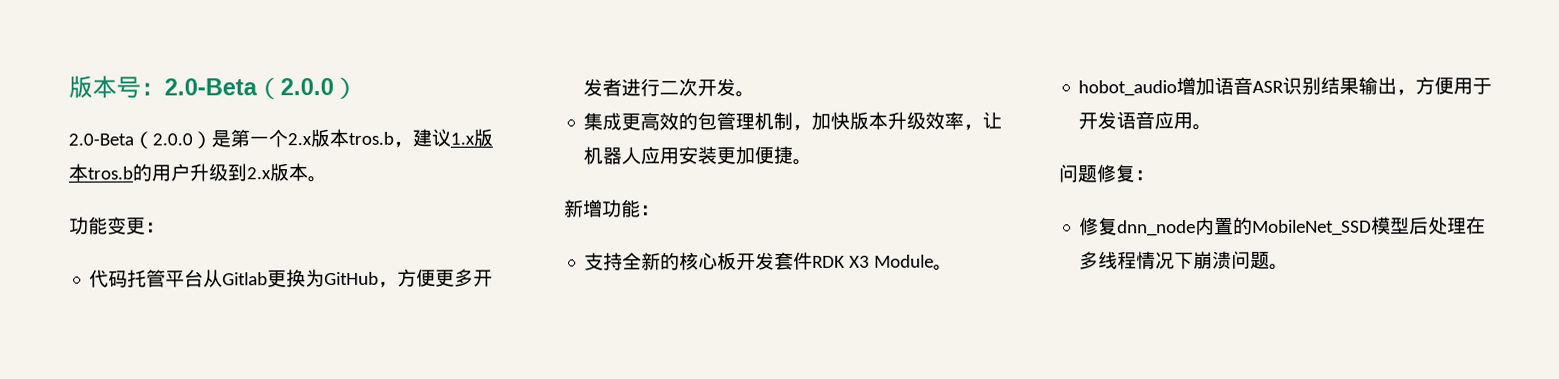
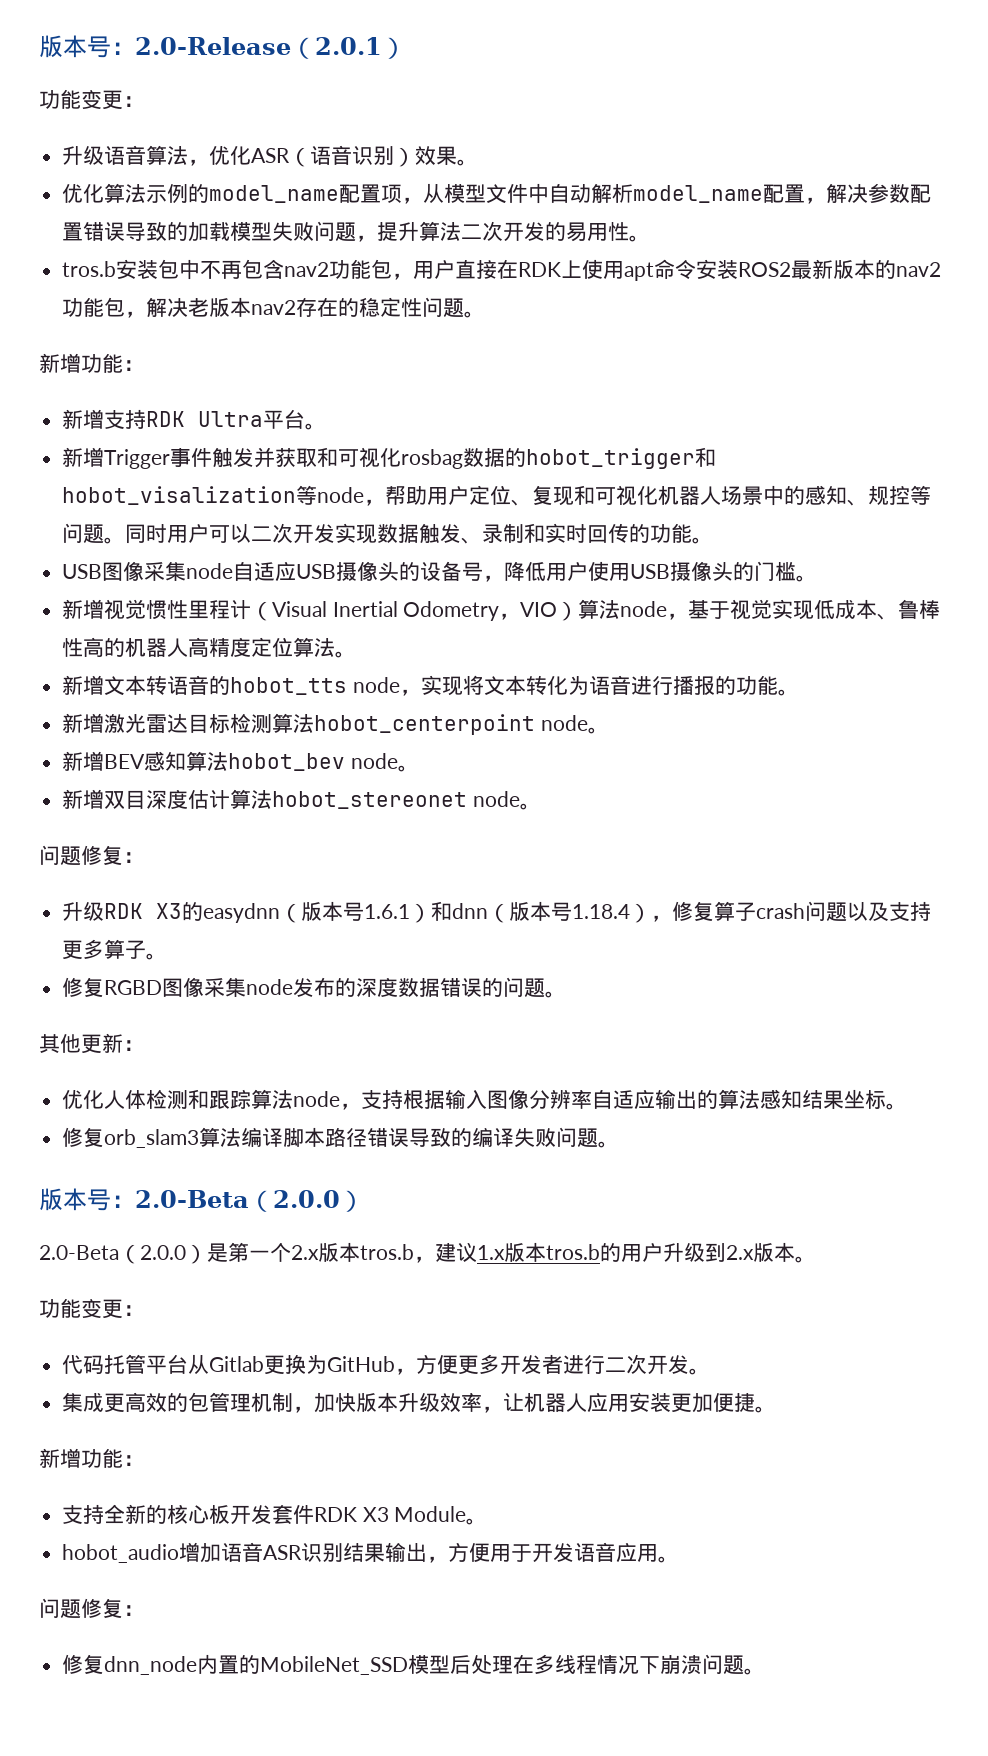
[68,75,165,99] 版本号： -> [39,35,406,59] [39,89,144,110] [62,145,479,167] [62,183,932,204] [62,221,651,242] [62,259,942,281] [62,297,486,318] [39,353,144,373] [62,409,327,430] [62,447,717,469] [62,485,932,506] [62,523,714,544] [62,561,818,582] [62,599,941,621] [62,637,357,658] [62,675,799,696] [62,713,609,735] [62,751,419,772] [62,789,541,810] [39,845,144,866] [62,901,932,923] [62,939,168,960] [62,977,567,998] [39,1033,144,1054] [62,1089,908,1110] [62,1127,620,1148] [39,1188,135,1211] 版本号：2.0-Release（2.0.1） // 功能变更： // 升级语音算法，优化ASR（语音识别）效果。 // 优化算法示例的model_name配置项，从模型文件中自动解析model_name配置，解决参数配置错误导致的加载模型失败问题，提升算法二次开发的易用性。 // tros.b安装包中不再包含nav2功能包，用户直接在RDK上使用apt命令安装ROS2最新版本的nav2功能包，解决老版本nav2存在的稳定性问题。 // 新增功能： // 新增支持RDK Ultra平台。 // 新增Trigger事件触发并获取和可视化rosbag数据的hobot_trigger和hobot_visalization等node，帮助用户定位、复现和可视化机器人场景中的感知、规控等问题。同时用户可以二次开发实现数据触发、录制和实时回传的功能。 // USB图像采集node自适应USB摄像头的设备号，降低用户使用USB摄像头的门槛。 // 新增视觉惯性里程计（Visual Inertial Odometry，VIO）算法node，基于视觉实现低成本、鲁棒性高的机器人高精度定位算法。 // 新增文本转语音的hobot_tts node，实现将文本转化为语音进行播报的功能。 // 新增激光雷达目标检测算法hobot_centerpoint node。 // 新增BEV感知算法hobot_bev node。 // 新增双目深度估计算法hobot_stereonet node。 // 问题修复： // 升级RDK X3的easydnn（版本号1.6.1）和dnn（版本号1.18.4），修复算子crash问题以及支持更多算子。 // 修复RGBD图像采集node发布的深度数据错误的问题。 // 其他更新： // 优化人体检测和跟踪算法node，支持根据输入图像分辨率自适应输出的算法感知结果坐标。 // 修复orb_slam3算法编译脚本路径错误导致的编译失败问题。 // 版本号：

